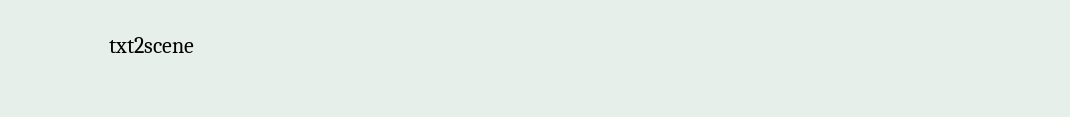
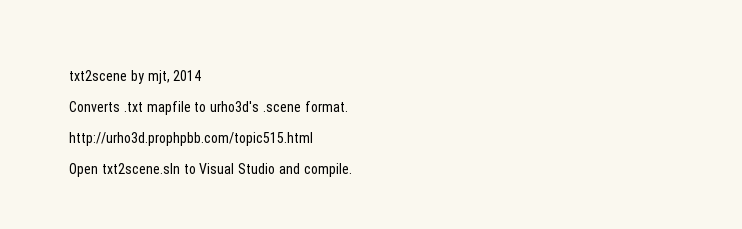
(194, 45) none -> [130,70,202,84] [69,101,348,115] [69,132,313,146] [69,163,352,177] by mjt, 2014 // Converts .txt mapfile to urho3d's .scene format. // http://urho3d.prophpbb.com/topic515.html // Open txt2scene.sln to Visual Studio and compile.

